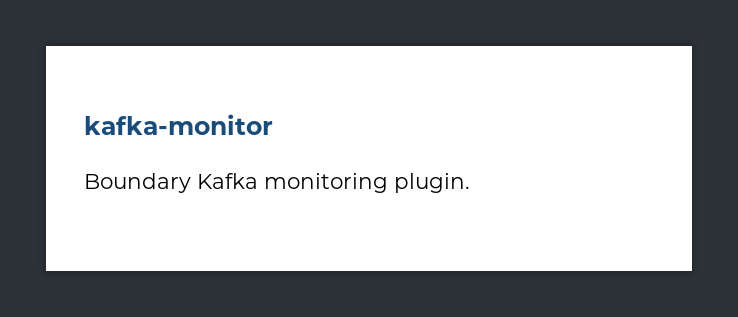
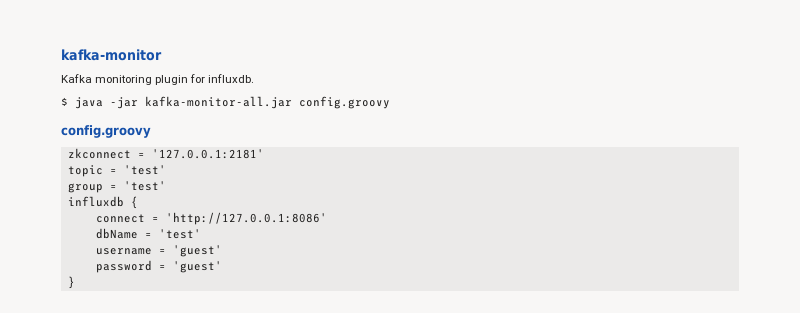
[84,173,191,193] Boundary -> (162, 55) none
[394,173,470,193] plugin. -> [155,74,255,85] [61,96,390,109] [61,125,151,138] [67,148,264,159] [67,165,166,177] [67,181,166,193] [67,196,138,209] [95,212,327,225] [95,228,201,239] [95,245,222,257] [95,260,222,273] [67,276,75,289] plugin for influxdb. // $ java -jar kafka-monitor-all.jar config.groovy // config.groovy // zkconnect = '127.0.0.1:2181' // topic = 'test' // group = 'test' // influxdb { // connect = 'http://127.0.0.1:8086' // dbName = 'test' // username = 'guest' // password = 'guest' // }

